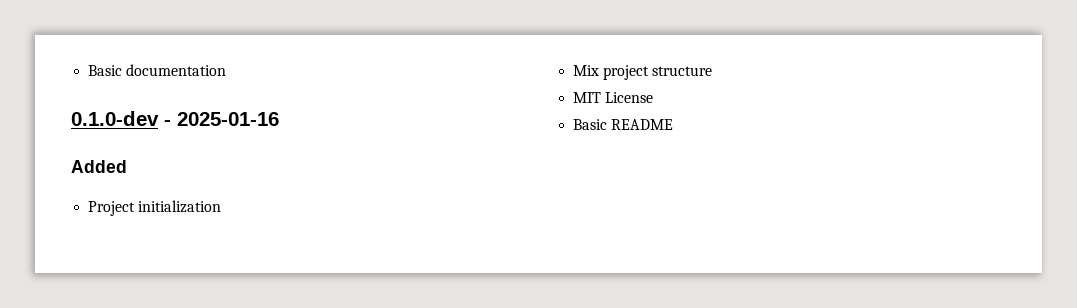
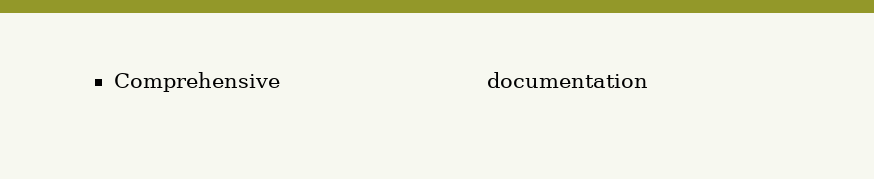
[88,65,123,76] Basic -> [113,72,280,92] Comprehensive
[71,111,279,126] [71,160,127,173] [88,200,222,216] [573,65,713,80] [573,92,654,103] [573,119,674,130] // 0.1.0-dev - 2025-01-16 // Added // Project initialization // Mix project structure // MIT License // Basic README -> (648, 80) none

